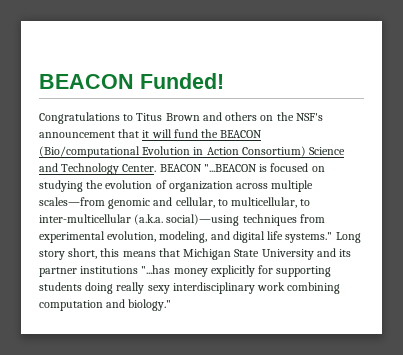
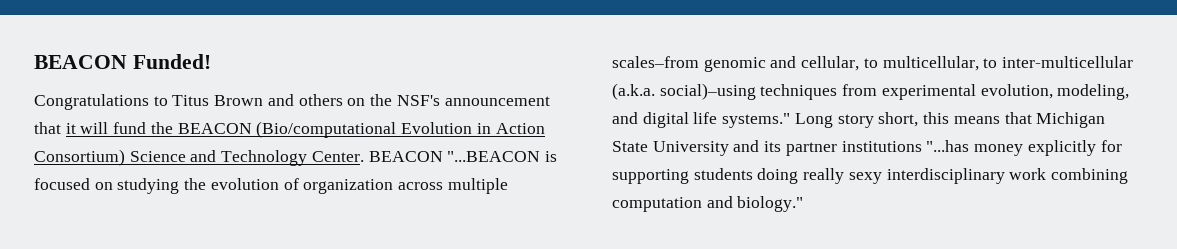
[39,197,105,206] scales—from -> [612,56,699,68] scales–from
[166,214,240,226] social)—using -> [659,83,756,100] social)–using

